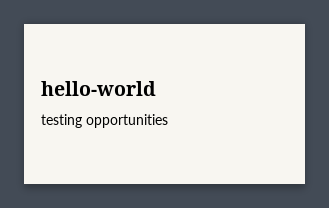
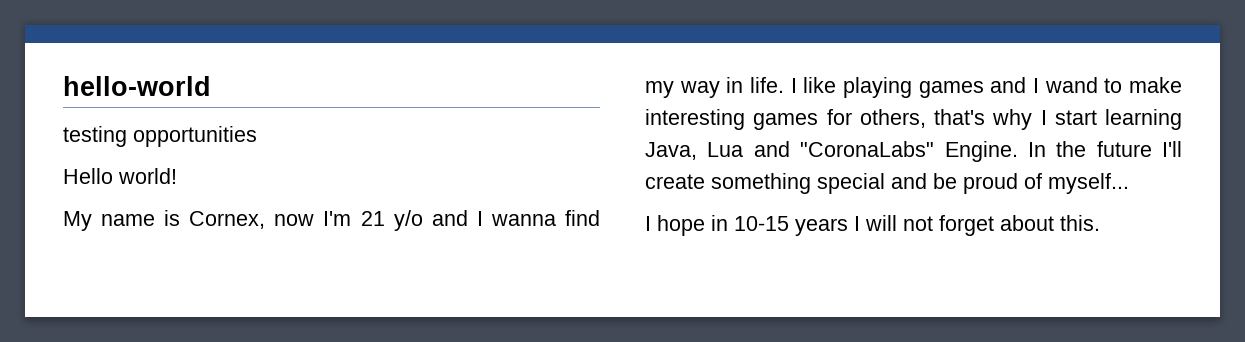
(168, 121) none -> [63,168,177,184] [63,210,600,231] [645,77,1182,98] [645,109,1182,130] [645,141,1182,162] [645,173,1129,194] [645,215,1100,236] // Hello world! // My name is Cornex, now I'm 21 y/o and I wanna find my way in life. I like playing games and I wand to make interesting games for others, that's why I start learning Java, Lua and "CoronaLabs" Engine. In the future I'll create something special and be proud of myself... // I hope in 10-15 years I will not forget about this.

